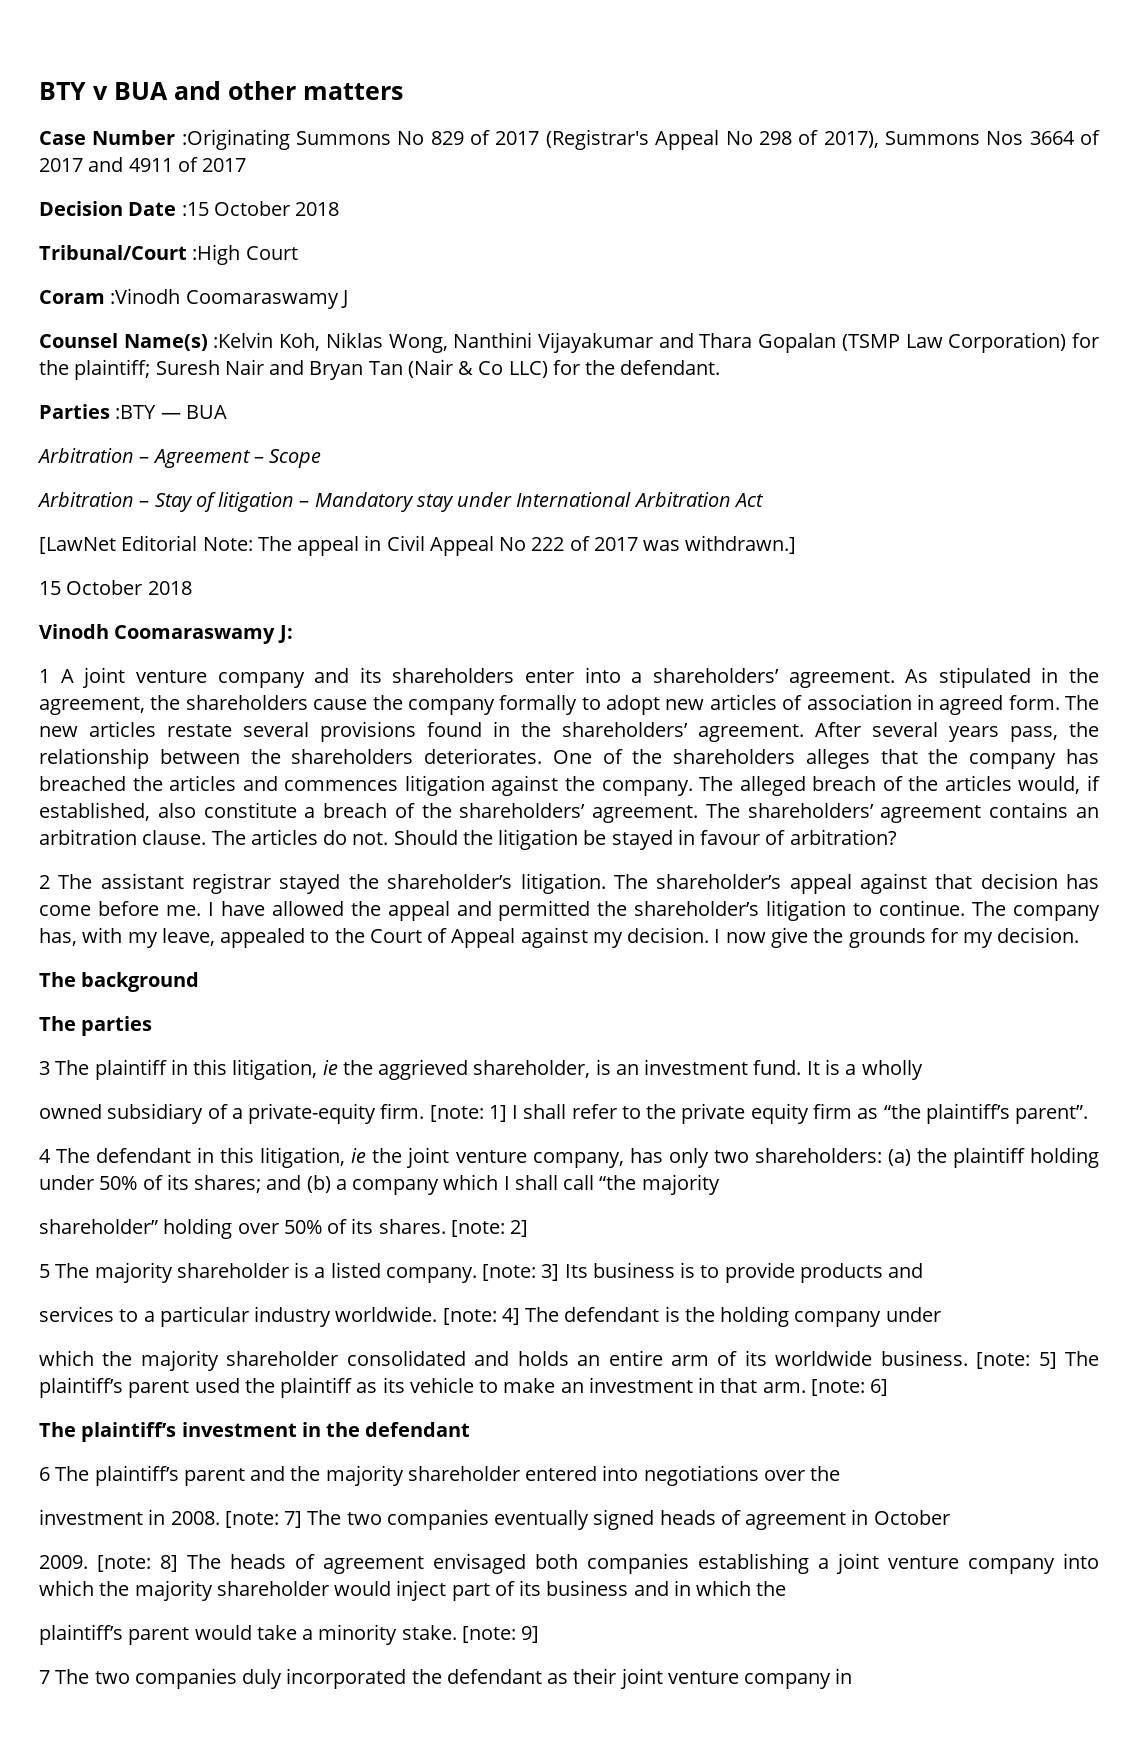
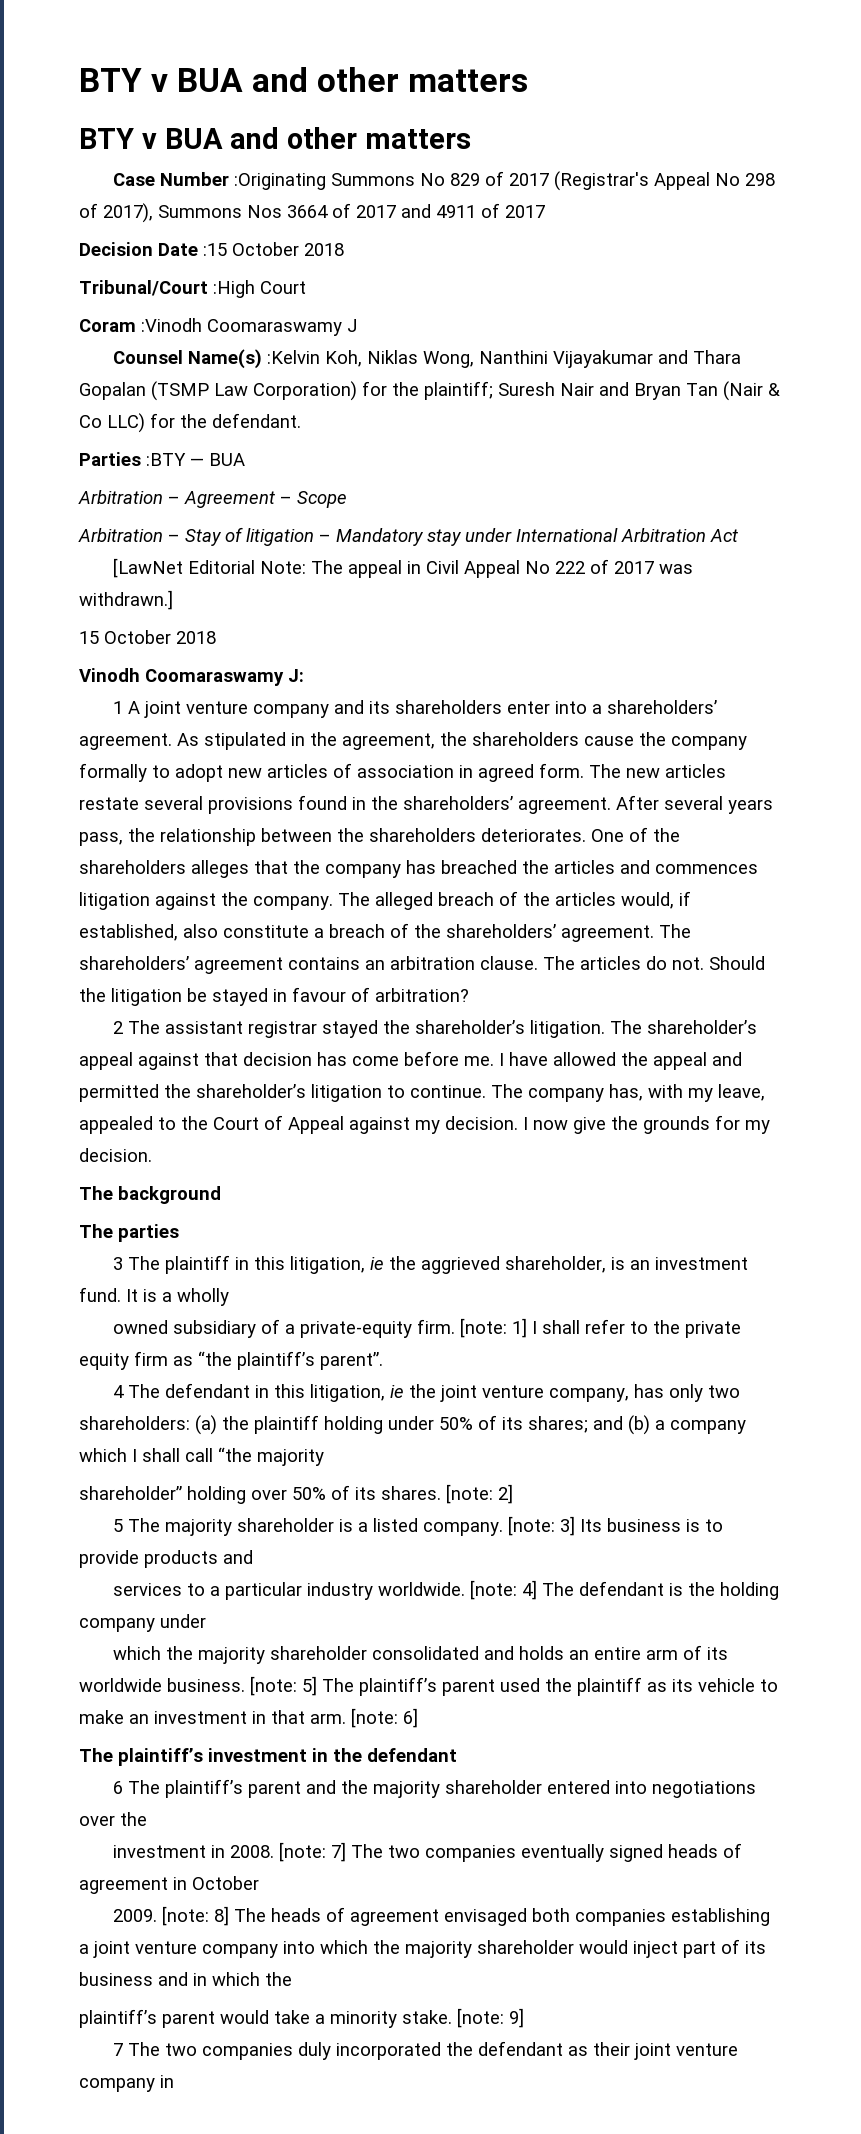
[39,81,403,100] BTY v BUA and other matters -> [79,67,529,92] [79,127,472,149] BTY v BUA and other matters // BTY v BUA and other matters

